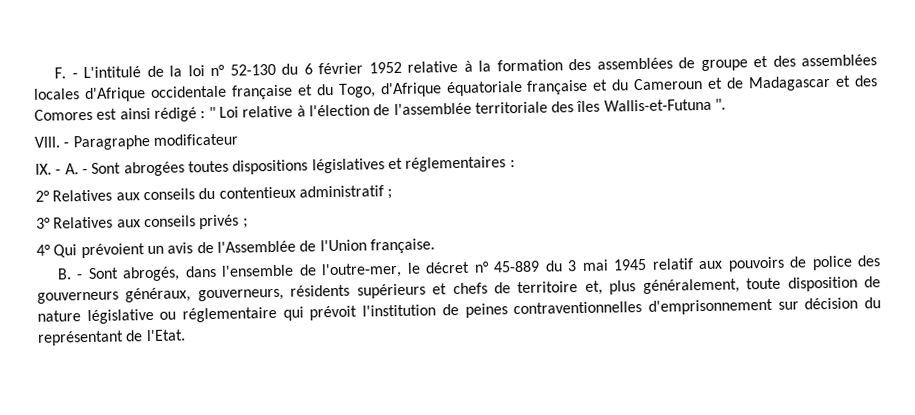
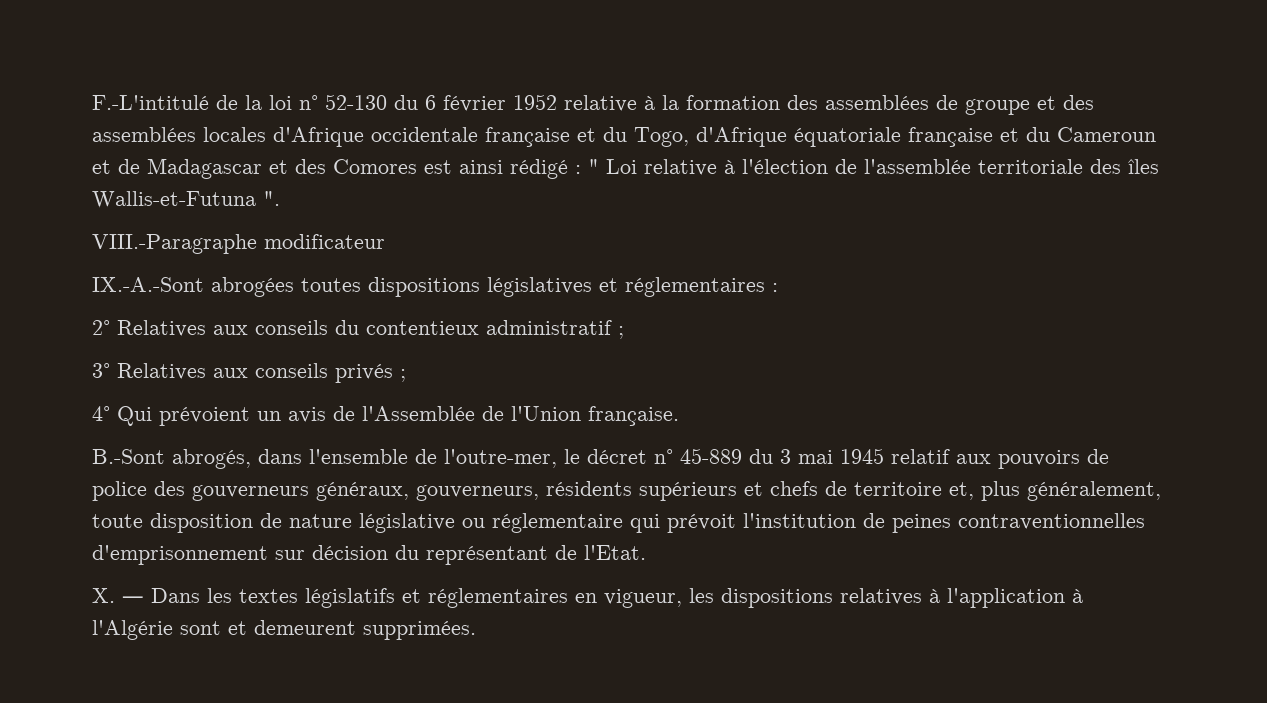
[53,66,141,79] F. - L'intitulé -> [92,95,209,110] F.-L'intitulé
[34,133,238,151] [35,162,122,175] VIII. - Paragraphe modificateur // IX. - A. - Sont -> [92,234,385,254] [92,277,204,292] VIII.-Paragraphe modificateur // IX.-A.-Sont
[56,267,119,280] B. - Sont -> [92,449,165,464] B.-Sont
(186, 335) none -> [92,588,1083,608] [92,620,476,640] // X. ― Dans les textes législatifs et réglementaires en vigueur, les dispositions relatives à l'application à l'Algérie sont et demeurent supprimées.

